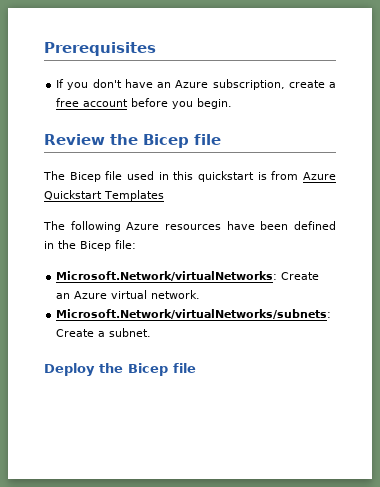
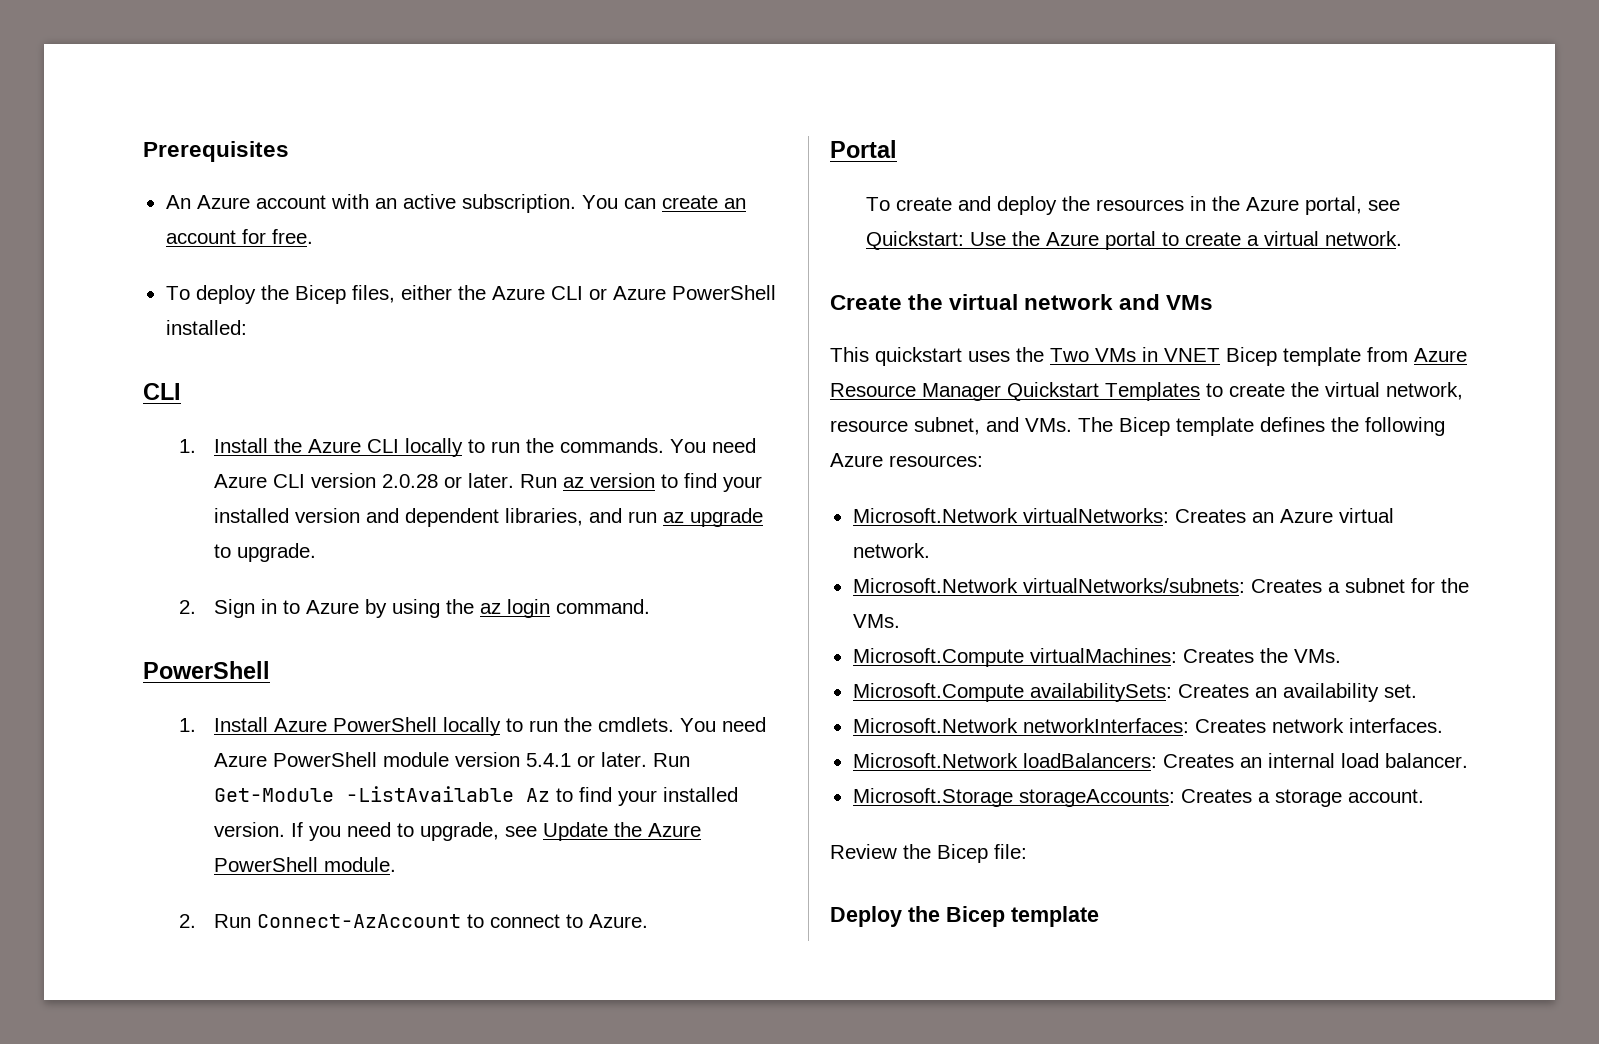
[56,79,336,90] [56,98,233,109] [44,134,221,148] [43,171,336,182] [44,190,164,201] [43,221,336,232] [44,240,136,251] [56,271,320,281] [56,290,201,299] [56,309,332,319] [56,328,152,337] If you don't have an Azure subscription, create a free account before you begin. // Review the Bicep file // The Bicep file used in this quickstart is from Azure Quickstart Templates // The following Azure resources have been defined in the Bicep file: // Microsoft.Network/virtualNetworks: Create an Azure virtual network. // Microsoft.Network/virtualNetworks/subnets: Create a subnet. -> [165,194,746,213] [165,229,313,244] [165,285,776,304] [165,320,247,335] [143,383,181,400] [178,438,757,457] [214,473,763,492] [214,508,764,527] [214,543,317,562] [178,599,651,618] [143,661,270,679] [178,717,767,736] [214,752,691,767] [214,786,739,806] [214,822,702,841] [214,857,397,872] [178,914,649,928] [830,140,897,158] [865,196,1400,215] [865,231,1402,250] [830,294,1214,310] [830,347,1467,366] [830,382,1463,401] [830,417,1445,436] [830,453,983,467] [852,508,1394,523] [852,543,930,558] [852,578,1469,593] [852,614,900,628] [852,648,1341,667] [852,683,1417,702] [852,718,1443,733] [852,753,1468,768] [852,788,1424,807] [830,844,1027,863] An Azure account with an active subscription. You can create an account for free. // To deploy the Bicep files, either the Azure CLI or Azure PowerShell installed: // CLI // 1. Install the Azure CLI locally to run the commands. You need Azure CLI version 2.0.28 or later. Run az version to find your installed version and dependent libraries, and run az upgrade to upgrade. // 2. Sign in to Azure by using the az login command. // PowerShell // 1. Install Azure PowerShell locally to run the cmdlets. You need Azure PowerShell module version 5.4.1 or later. Run Get-Module -ListAvailable Az to find your installed version. If you need to upgrade, see Update the Azure PowerShell module. // 2. Run Connect-AzAccount to connect to Azure. // Portal // To create and deploy the resources in the Azure portal, see Quickstart: Use the Azure portal to create a virtual network. // Create the virtual network and VMs // This quickstart uses the Two VMs in VNET Bicep template from Azure Resource Manager Quickstart Templates to create the virtual network, resource subnet, and VMs. The Bicep template defines the following Azure resources: // Microsoft.Network virtualNetworks: Creates an Azure virtual network. // Microsoft.Network virtualNetworks/subnets: Creates a subnet for the VMs. // Microsoft.Compute virtualMachines: Creates the VMs. // Microsoft.Compute availabilitySets: Creates an availability set. // Microsoft.Network networkInterfaces: Creates network interfaces. // Microsoft.Network loadBalancers: Creates an internal load balancer. // Microsoft.Storage storageAccounts: Creates a storage account. // Review the Bicep file:
[173,363,196,373] file -> [1011,906,1099,927] template

